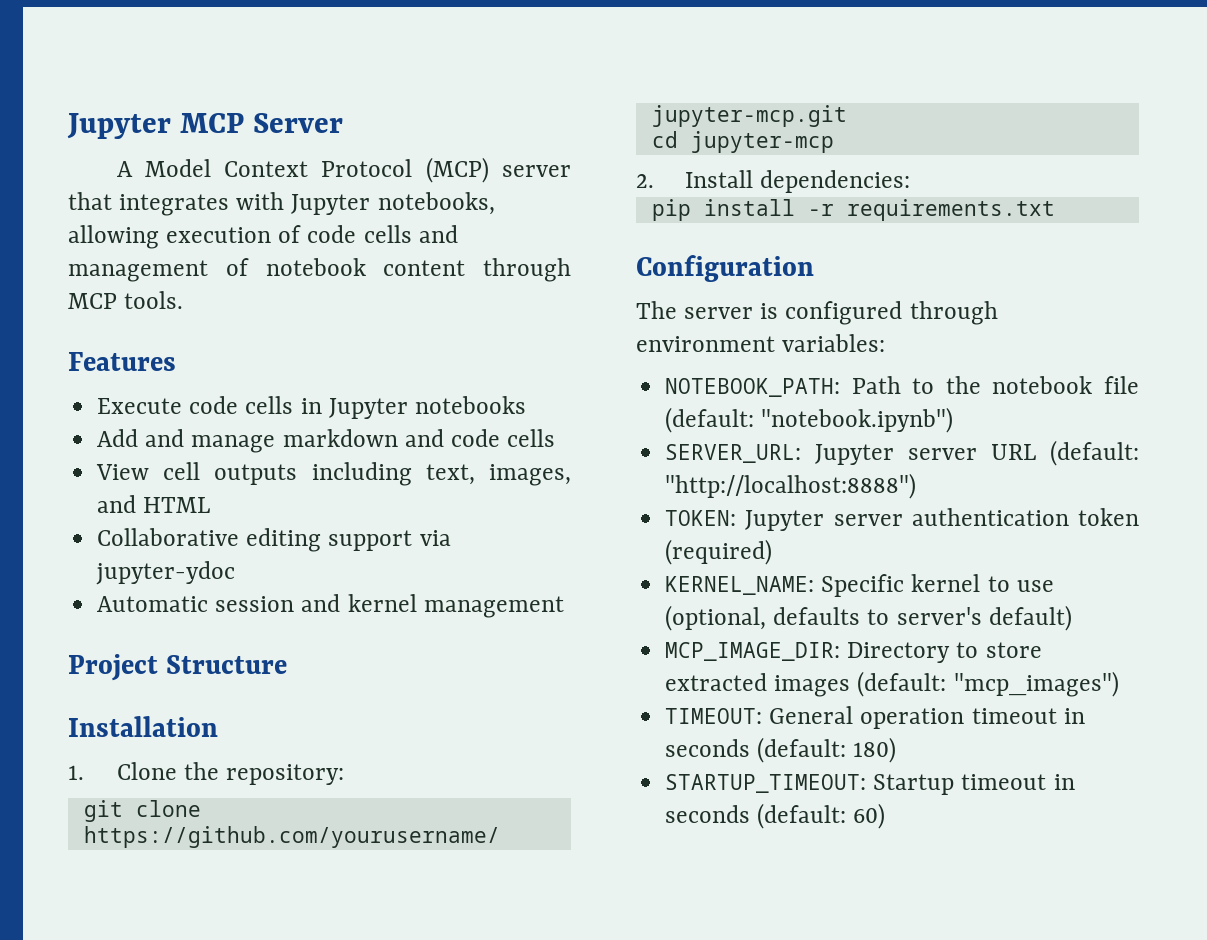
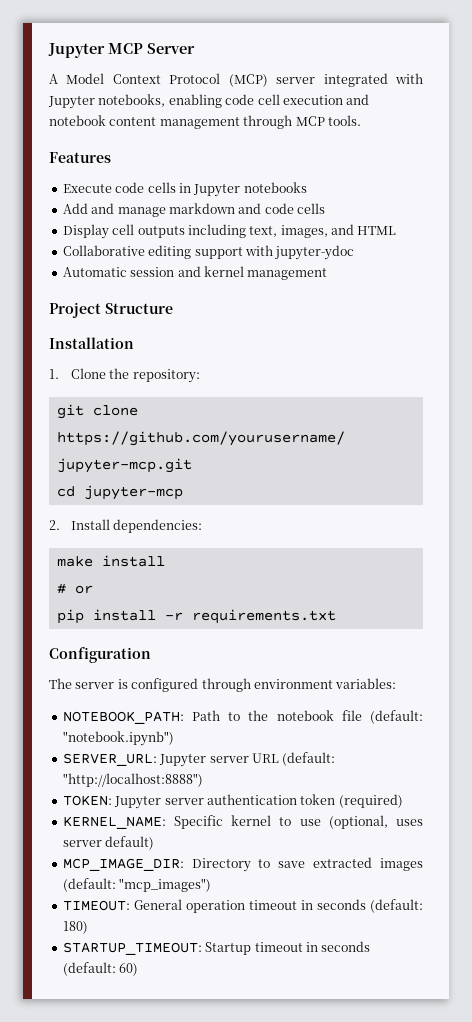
[68,192,230,216] that integrates -> [323,73,388,87] integrated
[68,225,458,249] [68,258,249,282] allowing execution of code cells and management of -> [168,94,370,108] enabling code cell execution and
(466, 268) none -> [159,117,240,129] management
[96,464,150,480] View -> [62,224,109,239] Display
[419,530,451,546] via -> [244,245,273,256] with
(911, 181) none -> [56,555,165,567] [56,583,93,594] // make install // # or
[773,607,982,625] defaults to server's -> [396,819,423,826] [62,840,102,847] uses server
[985,642,1042,658] store -> [278,861,306,868] save

